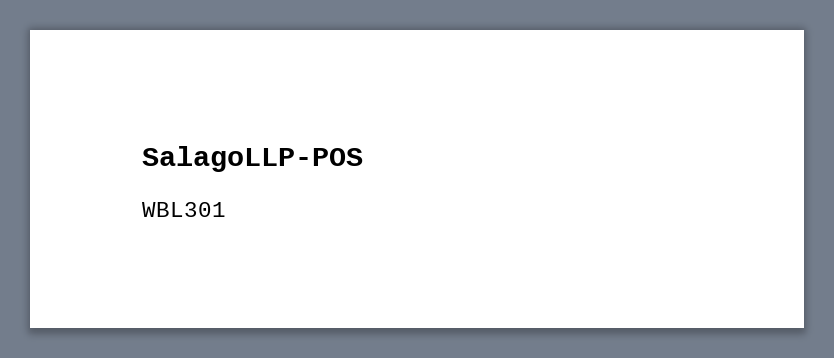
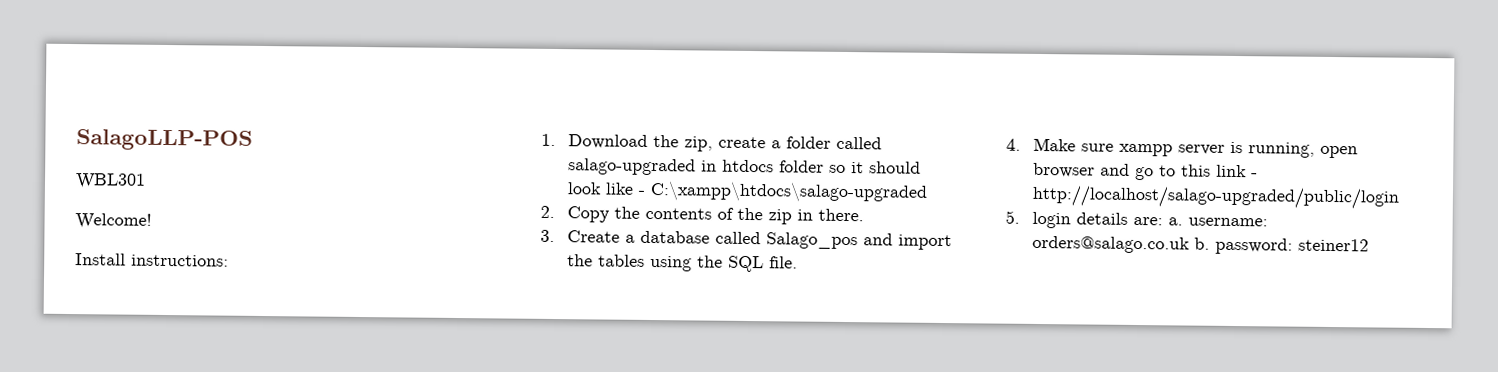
(226, 209) none -> [75,213,152,229] [75,253,229,267] [541,133,882,152] [567,158,921,176] [566,180,928,203] [540,205,864,225] [540,229,952,251] [566,254,798,273] [1006,137,1358,159] [1032,162,1258,181] [1031,184,1400,210] [1005,210,1268,229] [1031,235,1369,255] // Welcome! // Install instructions: // 1. Download the zip, create a folder called salago-upgraded in htdocs folder so it should look like - C:\xampp\htdocs\salago-upgraded // 2. Copy the contents of the zip in there. // 3. Create a database called Salago_pos and import the tables using the SQL file. // 4. Make sure xampp server is running, open browser and go to this link - http://localhost/salago-upgraded/public/login // 5. login details are: a. username: orders@salago.co.uk b. password: steiner12

